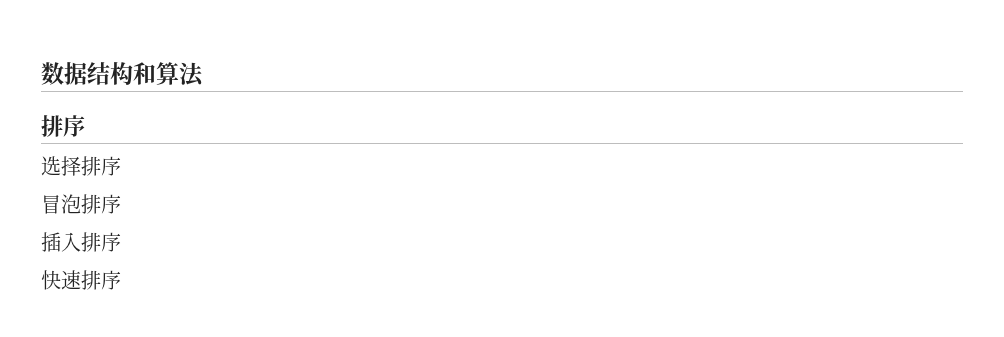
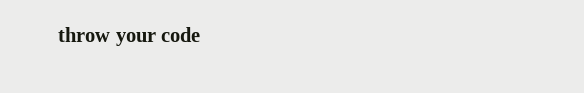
[41,62,204,87] [41,115,85,137] [41,156,121,176] [41,194,121,214] [41,232,121,252] [41,270,121,290] 数据结构和算法 // 排序 // 选择排序 // 冒泡排序 // 插入排序 // 快速排序 -> [58,27,201,46] throw your code

